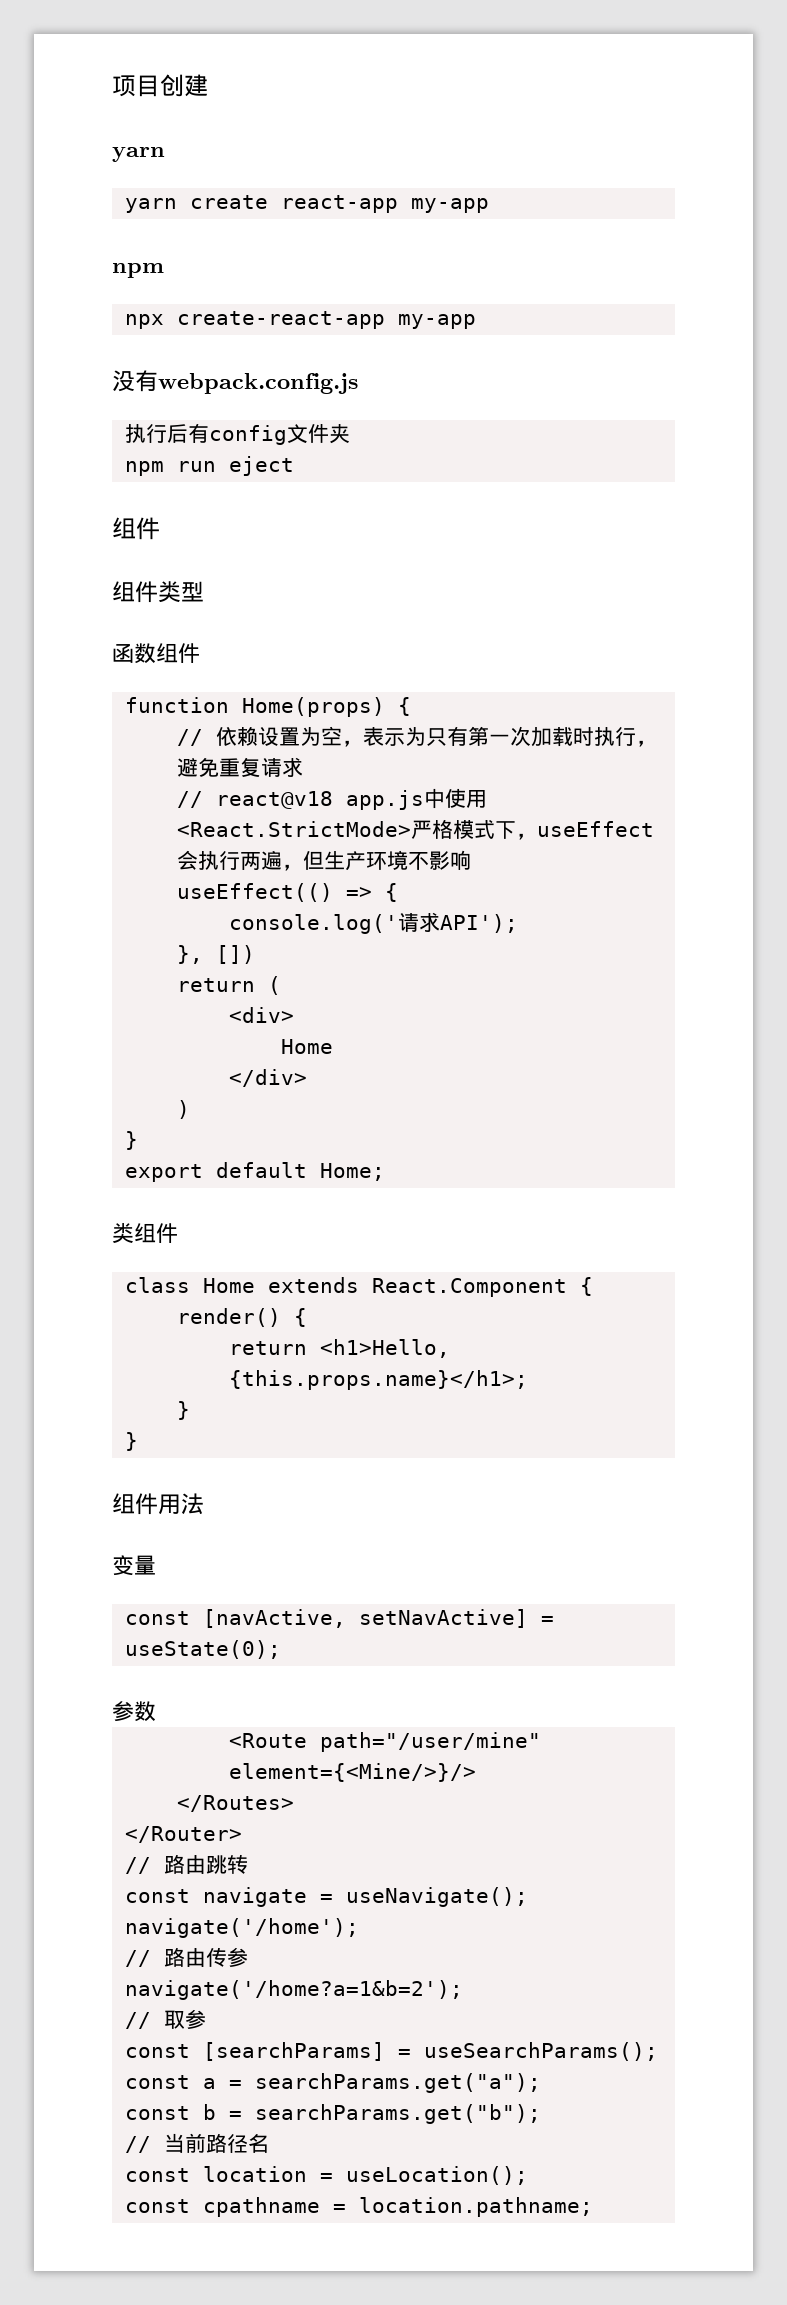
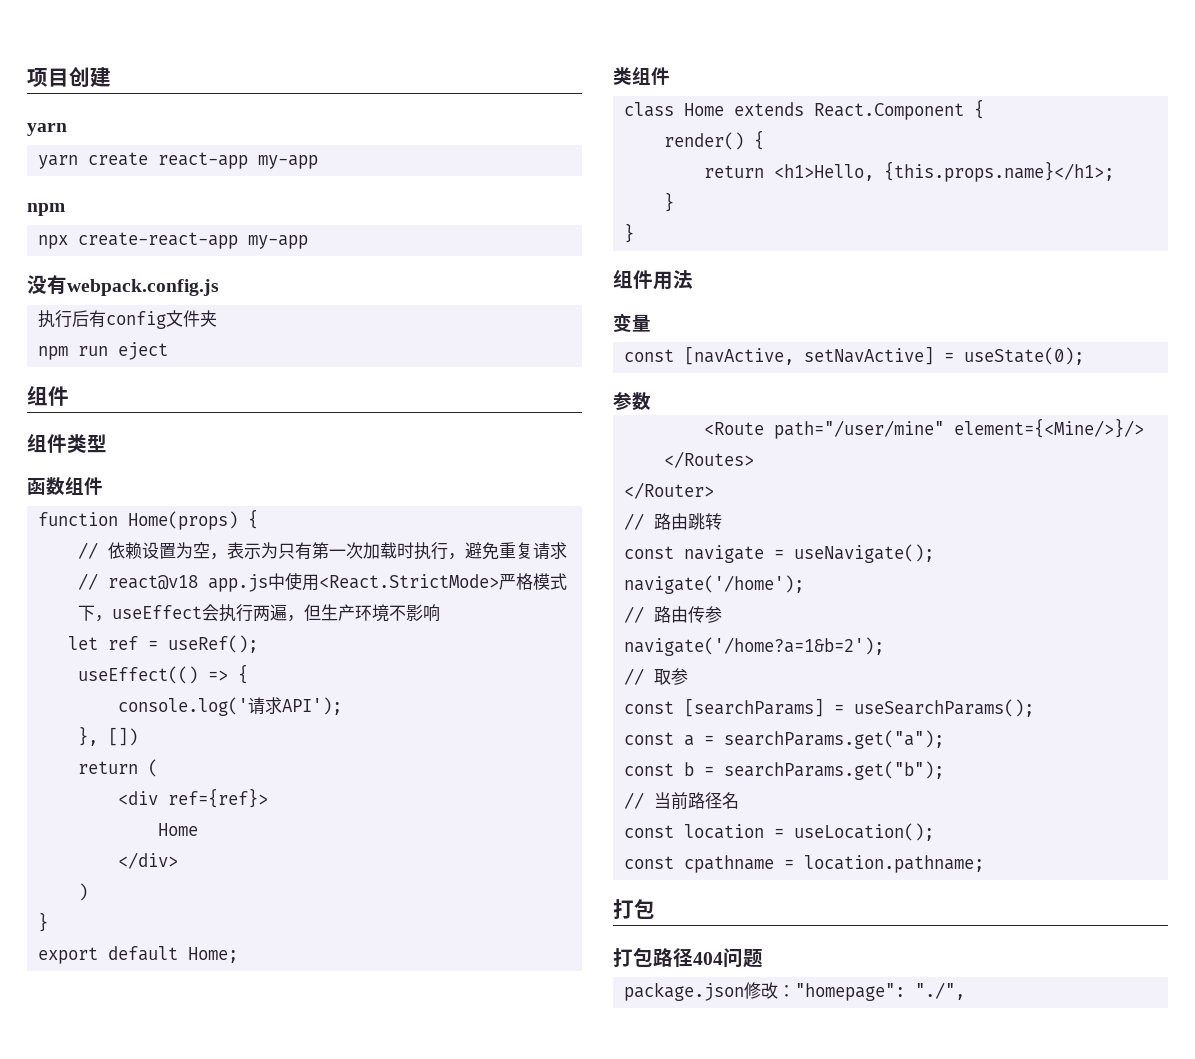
(471, 860) none -> [68,635,259,653] // let ref = useRef();
[228,1007,294,1023] <div> -> [118,788,269,808] <div ref={ref}>
(593, 2207) none -> [613,899,655,919] [613,947,763,968] [624,982,966,1001] // 打包 // 打包路径404问题 // package.json修改："homepage": "./",

